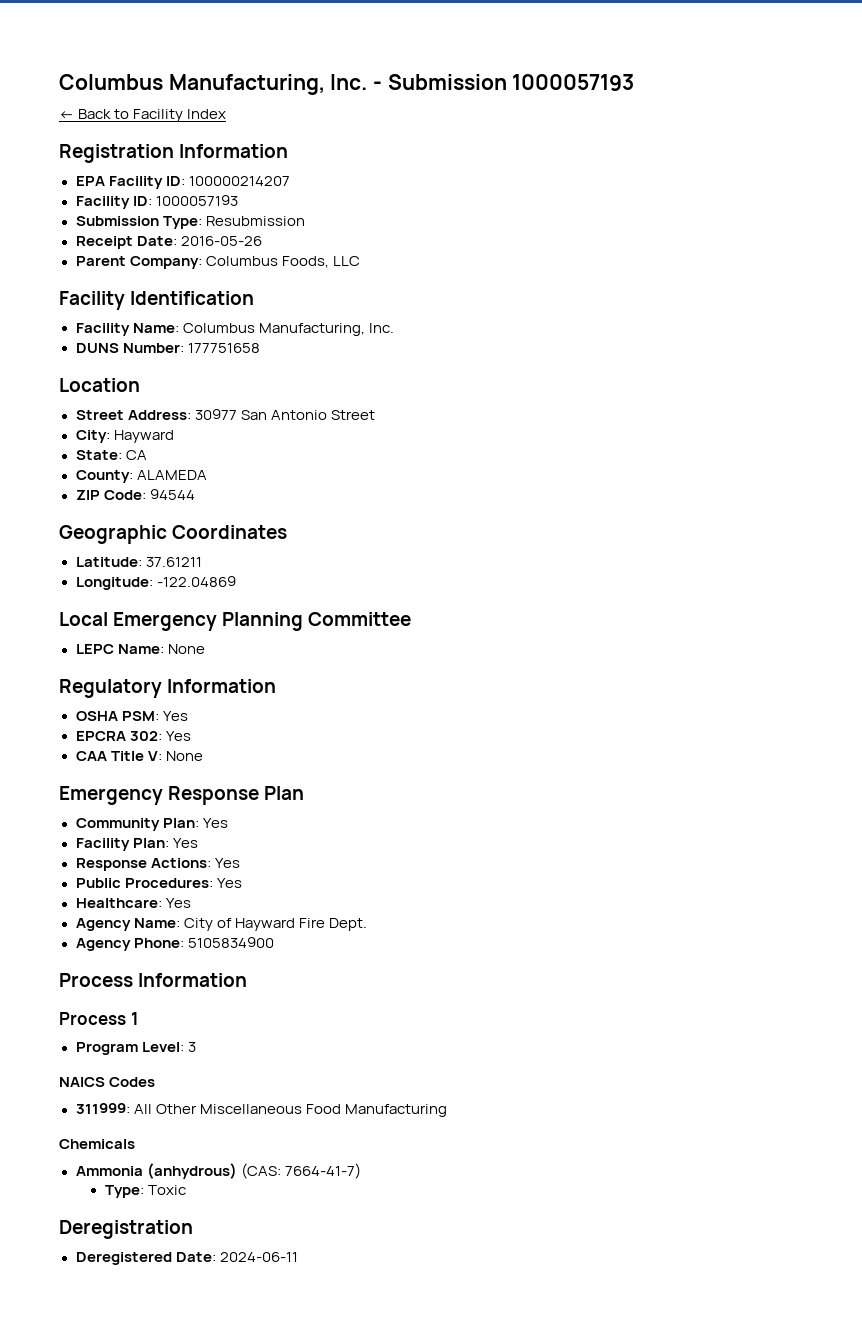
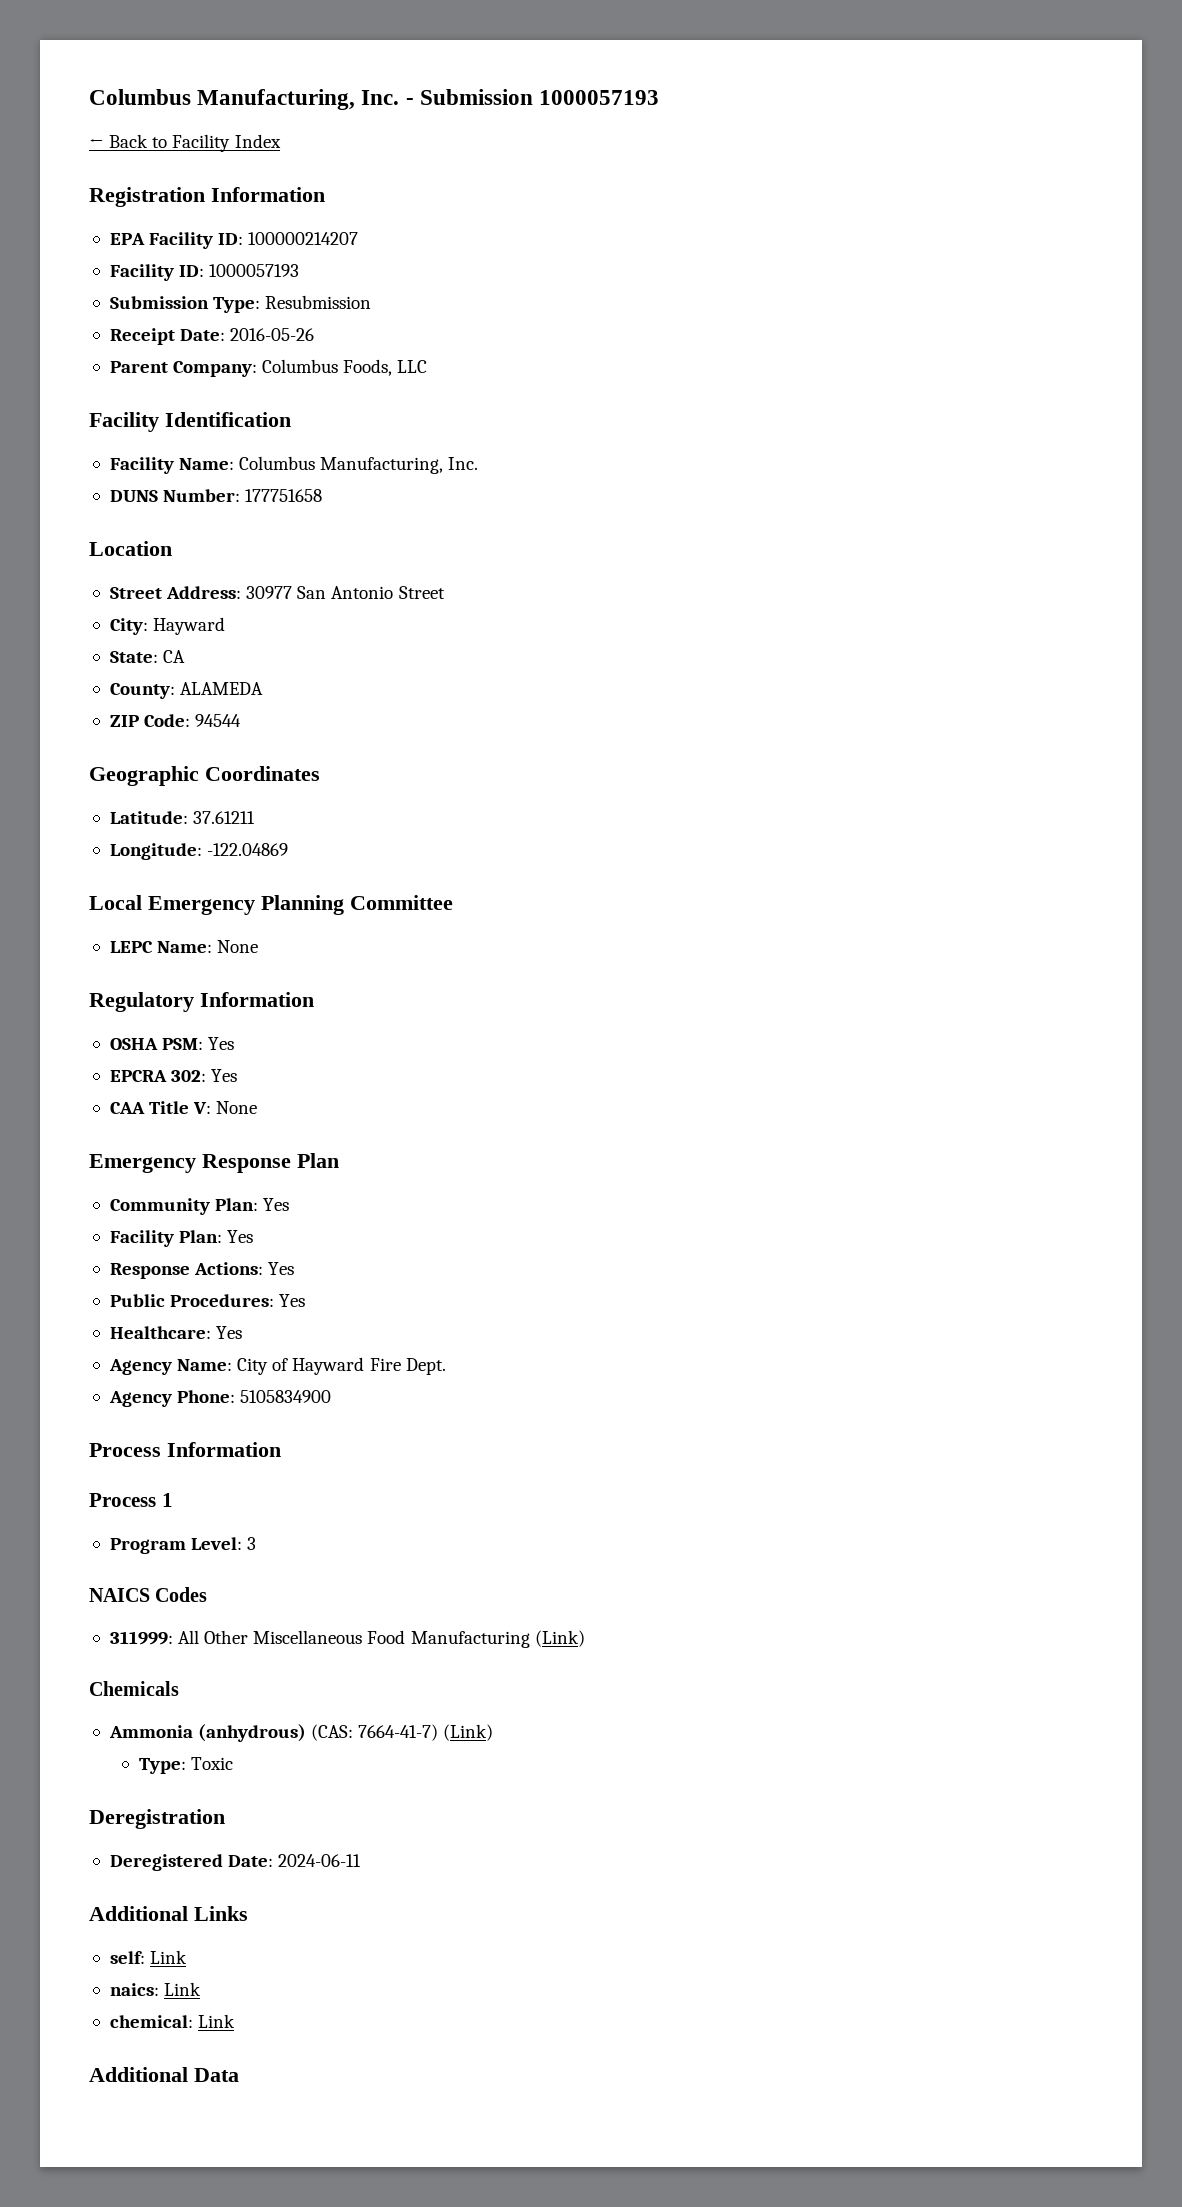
(447, 1110) none -> [534,1630,585,1647] (Link)
(361, 1171) none -> [443,1724,494,1741] (Link)
(298, 1257) none -> [89,1906,248,1921] [109,1950,188,1964] [109,1982,202,1996] [109,2014,236,2028] [89,2067,239,2082] // Additional Links // self: Link // naics: Link // chemical: Link // Additional Data

